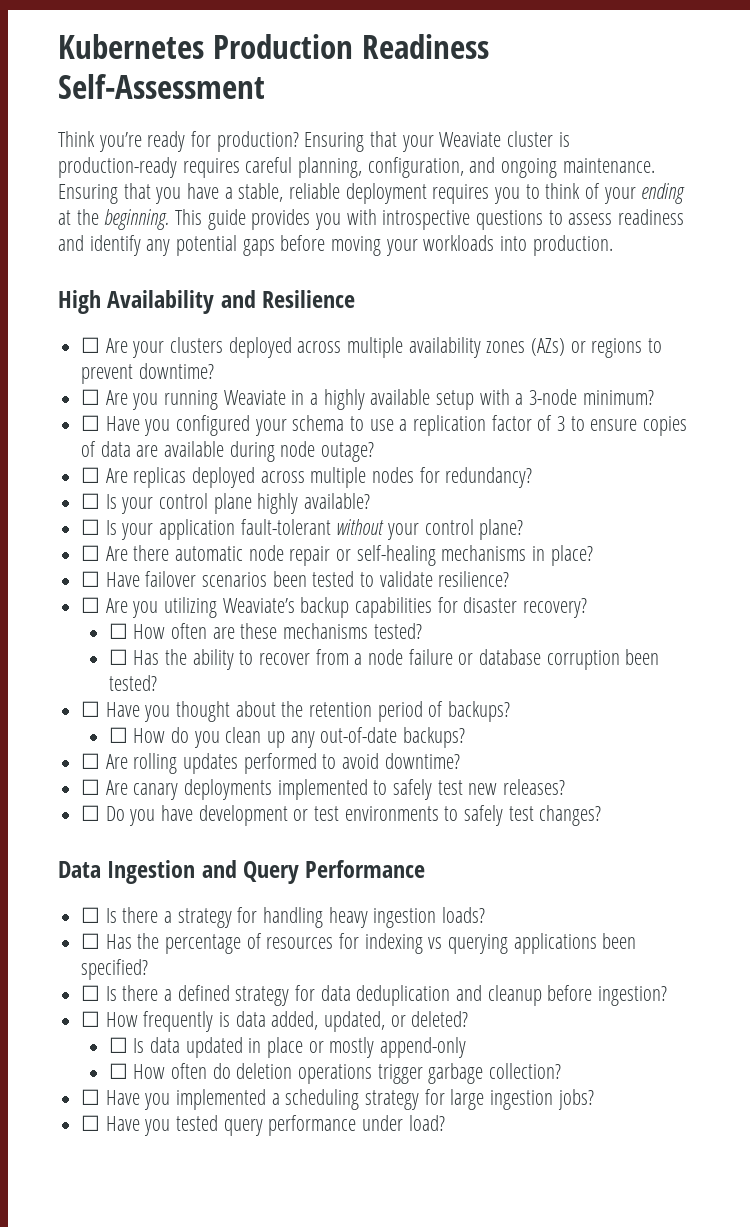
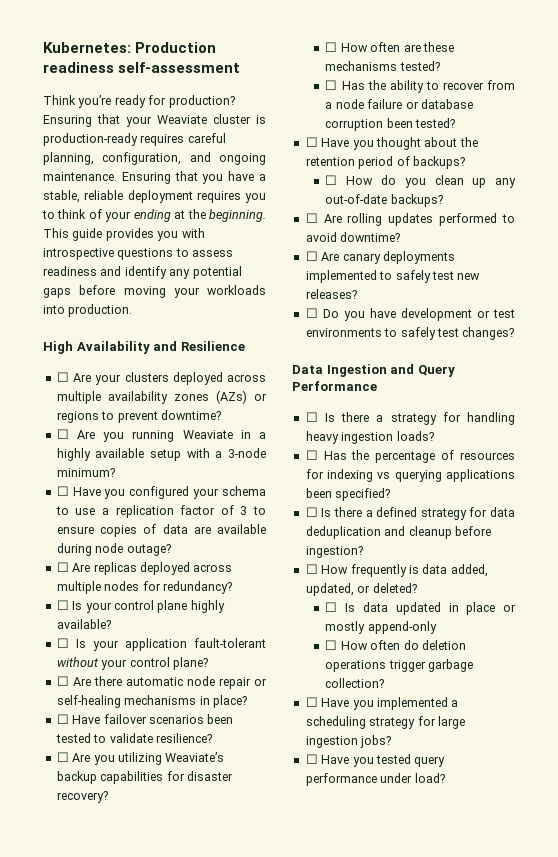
[58,34,489,59] [58,74,265,99] Kubernetes Production Readiness Self-Assessment -> [43,42,217,53] [43,62,241,73] Kubernetes: Production readiness self-assessment

